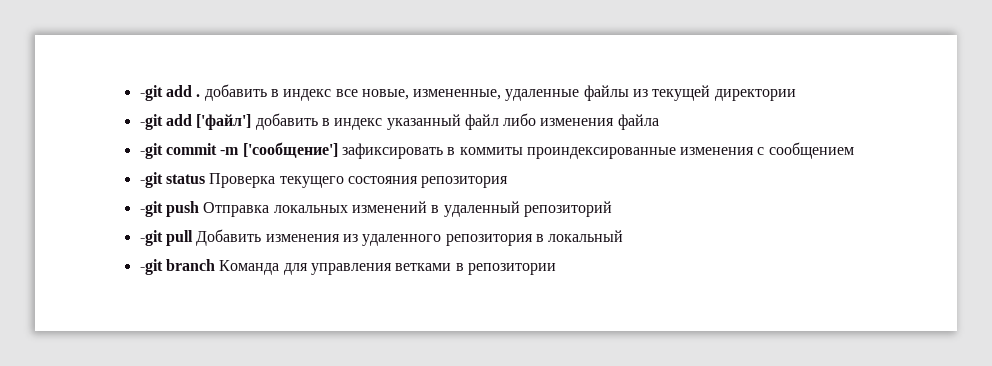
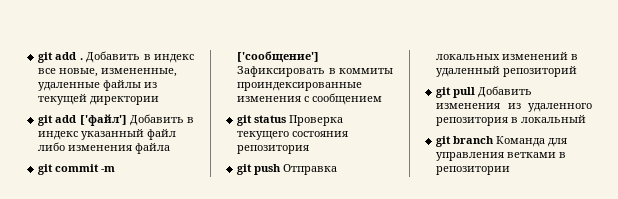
[139,85,163,101] -git -> [38,52,54,63] git
[204,84,267,101] добавить -> [86,51,141,63] Добавить
[139,114,163,130] -git -> [38,115,54,126] git
[255,113,318,130] добавить -> [129,114,184,126] Добавить
[139,143,163,159] -git -> [38,164,54,175] git
[341,143,443,159] зафиксировать -> [237,66,326,77] Зафиксировать
[139,172,163,188] -git -> [237,115,253,126] git
[139,201,163,217] -git -> [237,164,253,175] git
[139,230,163,246] -git -> [436,87,452,98] git
[139,259,163,275] -git -> [436,136,452,147] git

